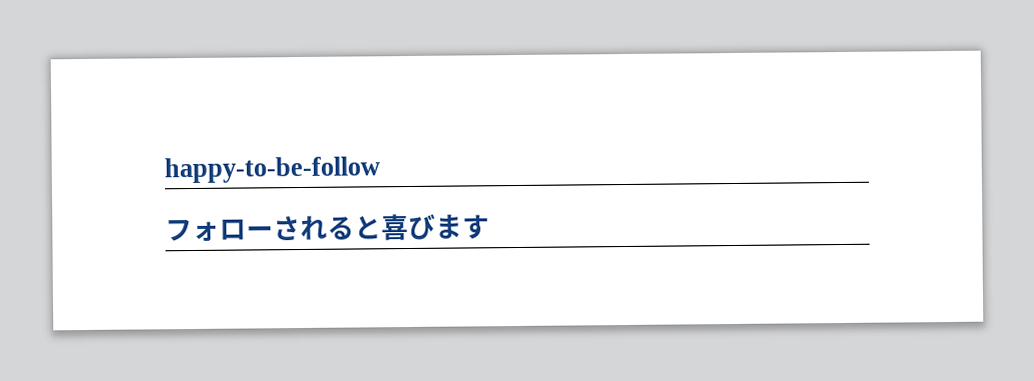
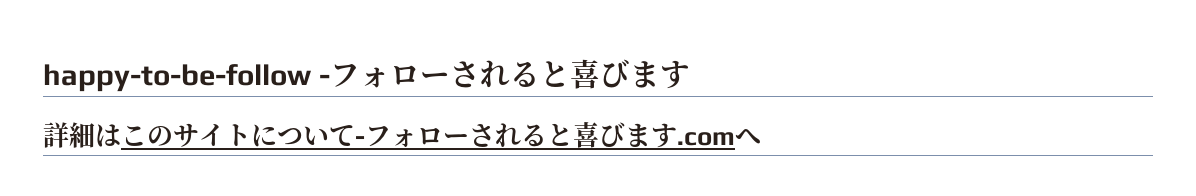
[165,213,490,242] // フォローされると喜びます -> [318,59,690,89] [43,122,761,148] -フォローされると喜びます // 詳細はこのサイトについて-フォローされると喜びます.comへ

